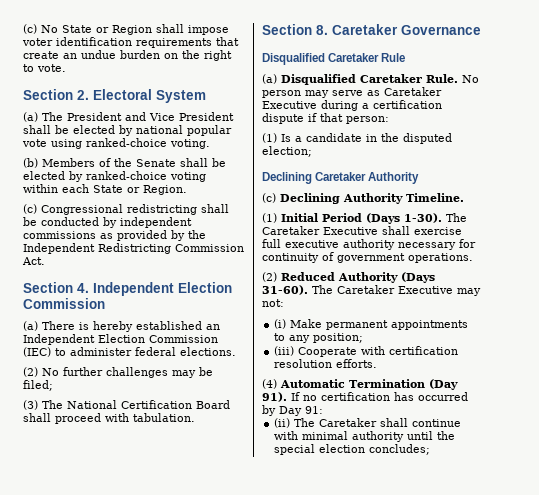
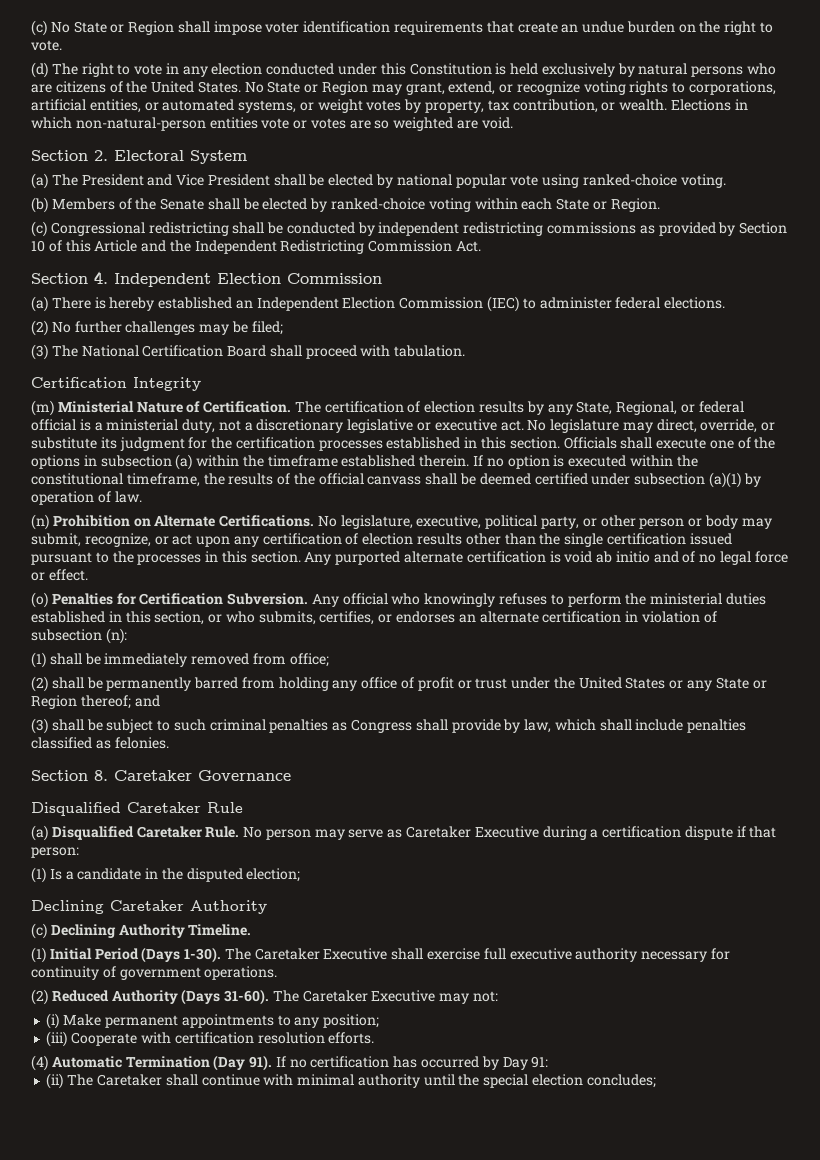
(66, 68) none -> [31,62,777,78] [31,81,777,95] [31,99,748,113] [31,117,513,131] // (d) The right to vote in any election conducted under this Constitution is held exclusively by natural persons who are citizens of the United States. No State or Region may grant, extend, or recognize voting rights to corporations, artificial entities, or automated systems, or weight votes by property, tax contribution, or wealth. Elections in which non-natural-person entities vote or votes are so weighted are void.
(192, 222) none -> [463,222,544,236] redistricting
(185, 235) none -> [739,222,788,234] [31,240,167,252] Section 10 of this Article and
(195, 417) none -> [31,377,201,391] [31,400,744,416] [31,419,776,433] [31,437,776,451] [31,454,698,470] [31,472,761,488] [31,491,142,505] [31,514,772,530] [31,533,732,547] [31,551,788,565] [31,569,88,581] [31,592,766,608] [31,611,717,625] [31,628,127,644] [31,652,329,668] [31,676,767,692] [31,695,160,709] [31,718,747,734] [31,737,169,749] // Certification Integrity // (m) Ministerial Nature of Certification. The certification of election results by any State, Regional, or federal official is a ministerial duty, not a discretionary legislative or executive act. No legislature may direct, override, or substitute its judgment for the certification processes established in this section. Officials shall execute one of the options in subsection (a) within the timeframe established therein. If no option is executed within the constitutional timeframe, the results of the official canvass shall be deemed certified under subsection (a)(1) by operation of law. // (n) Prohibition on Alternate Certifications. No legislature, executive, political party, or other person or body may submit, recognize, or act upon any certification of election results other than the single certification issued pursuant to the processes in this section. Any purported alternate certification is void ab initio and of no legal force or effect. // (o) Penalties for Certification Subversion. Any official who knowingly refuses to perform the ministerial duties established in this section, or who submits, certifies, or endorses an alternate certification in violation of subsection (n): // (1) shall be immediately removed from office; // (2) shall be permanently barred from holding any office of profit or trust under the United States or any State or Region thereof; and // (3) shall be subject to such criminal penalties as Congress shall provide by law, which shall include penalties classified as felonies.

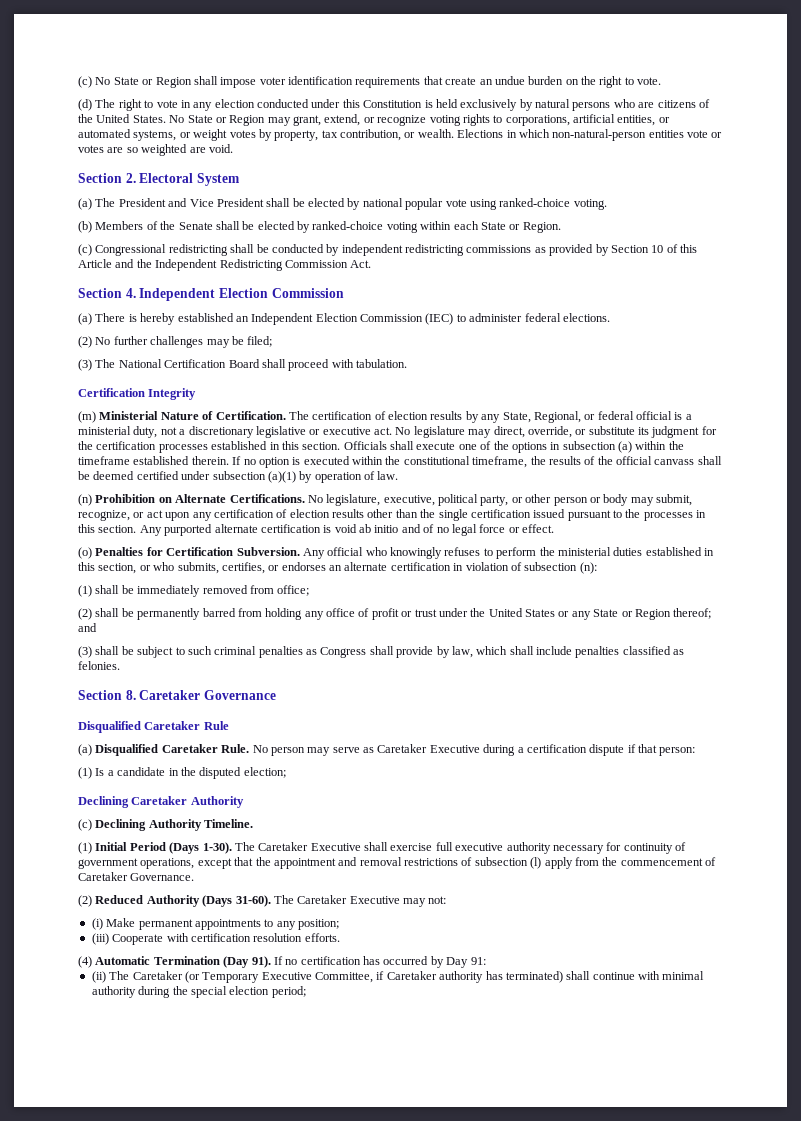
[204,966,278,980] operations. -> [140,857,716,869] [78,872,195,881] operations, except that the appointment and removal restrictions of subsection (l) apply from the commencement of Caretaker Governance.
(162, 1080) none -> [184,971,563,983] (or Temporary Executive Committee, if Caretaker authority has terminated)
[423,1074,455,1086] until -> [138,986,171,998] during
[586,1074,656,1088] concludes; -> [271,986,306,998] period;

